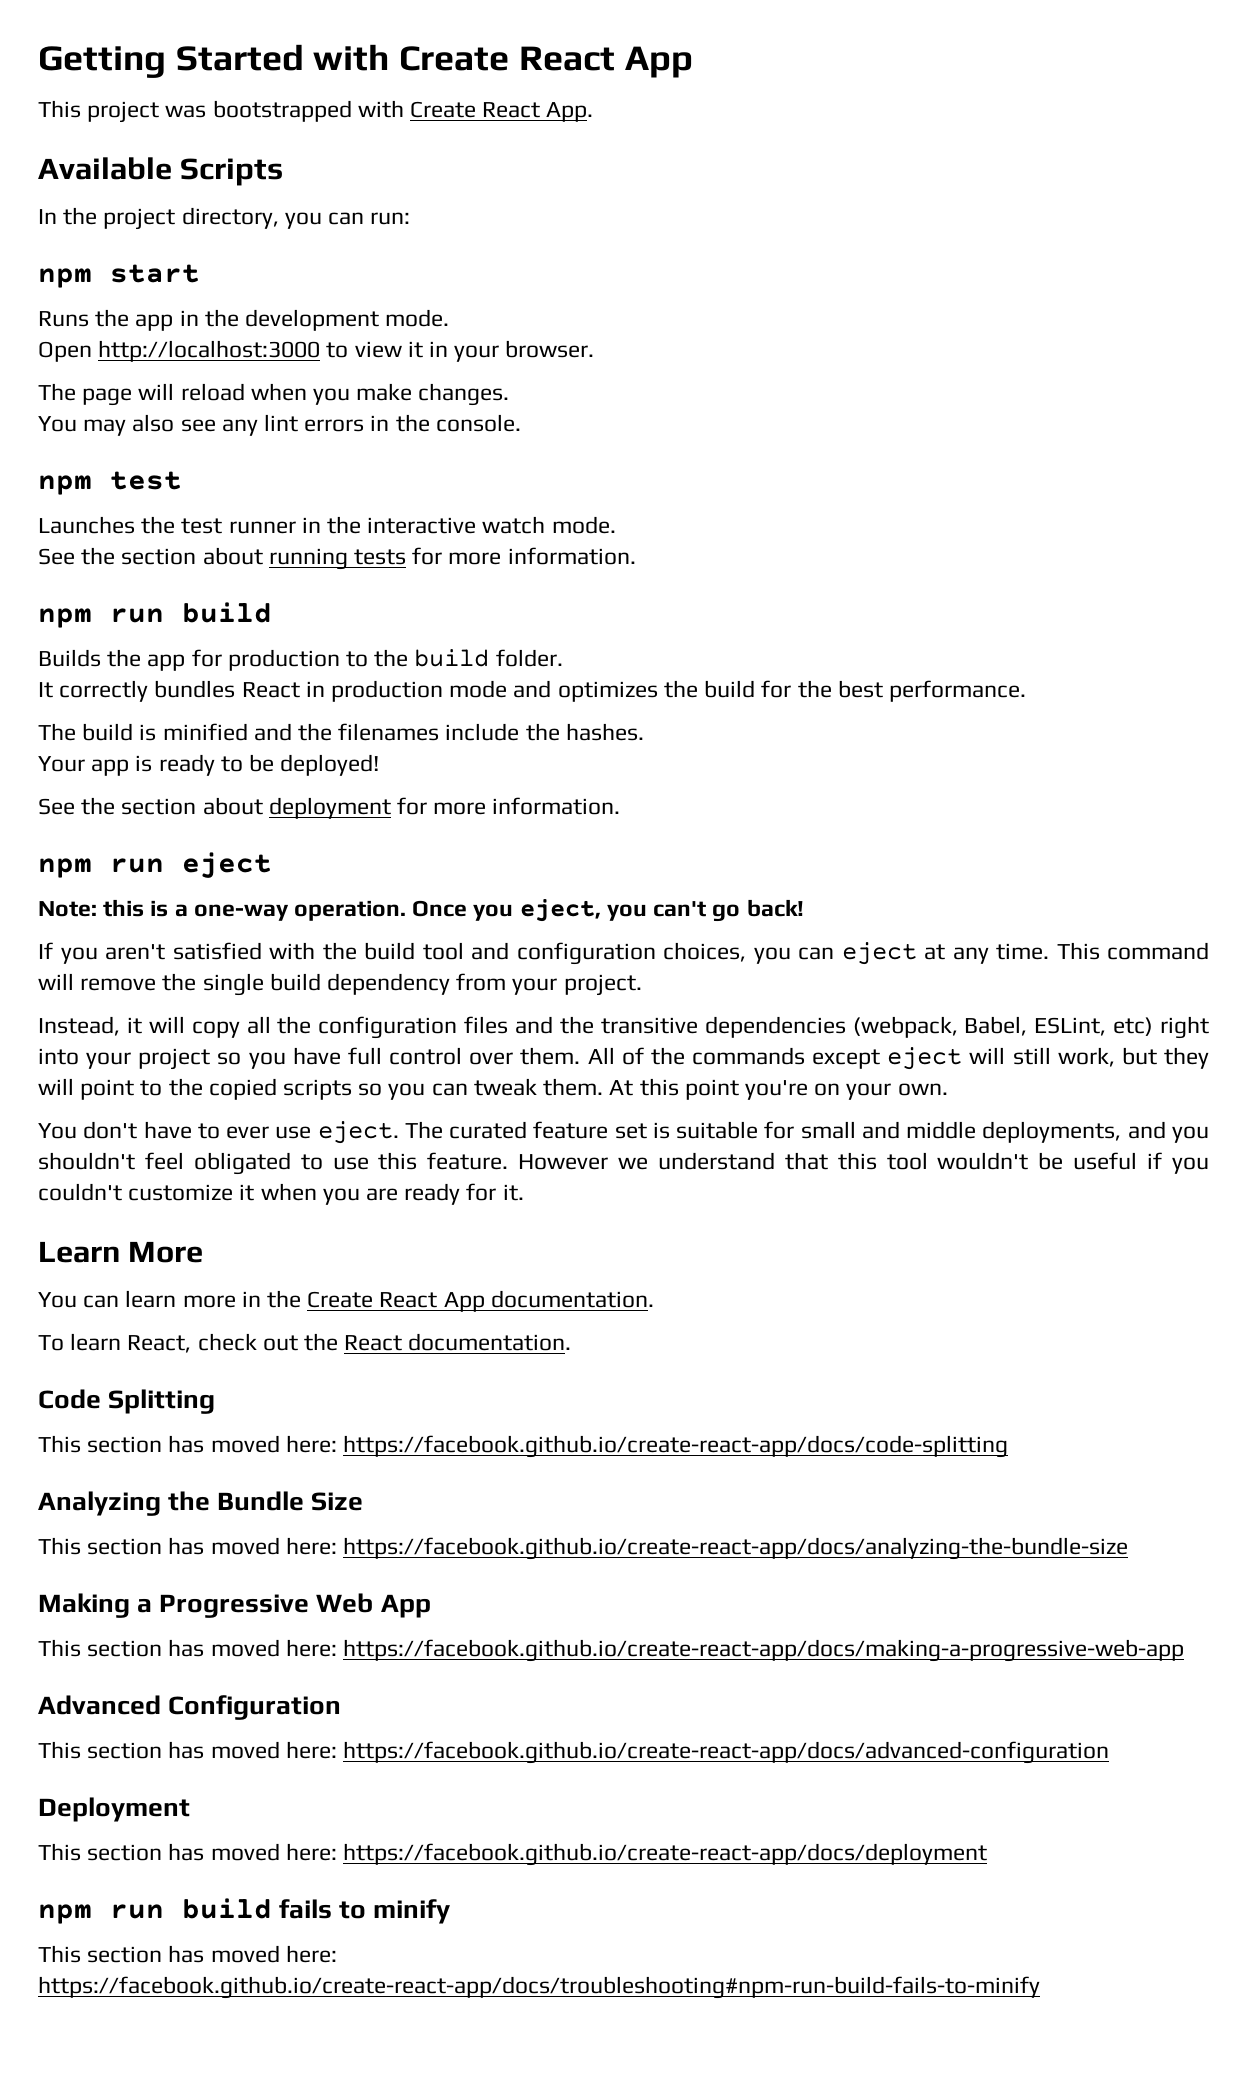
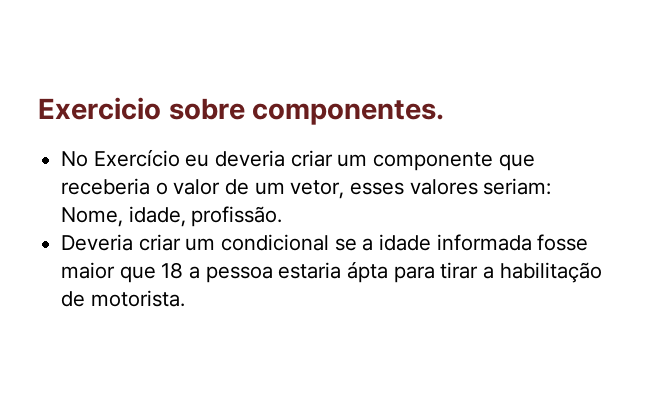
[38,44,693,78] [38,100,594,123] [38,157,284,186] [38,207,411,230] [38,264,200,288] [38,309,450,331] [38,340,595,362] [38,383,510,406] [38,414,521,436] [38,471,182,495] [38,516,616,534] [38,547,636,570] [38,602,272,628] [38,649,563,671] [38,680,1026,702] [38,723,644,741] [38,754,380,776] [38,797,621,819] [38,852,272,878] [38,899,804,922] [38,942,1209,965] [38,973,642,996] [38,1016,1209,1039] [38,1047,1209,1070] [38,1078,948,1100] [38,1121,1210,1144] [38,1152,1209,1175] [38,1183,524,1205] [38,1241,204,1263] [38,1290,654,1312] [38,1333,572,1353] [38,1389,216,1414] [38,1435,1009,1458] [38,1491,364,1516] [38,1537,1129,1560] [38,1593,431,1618] [38,1639,1185,1662] [38,1695,342,1720] [38,1741,1110,1764] [38,1797,190,1822] [38,1843,988,1866] [38,1898,451,1924] [38,1945,337,1963] [38,1976,1040,1999] Getting Started with Create React App // This project was bootstrapped with Create React App. // Available Scripts // In the project directory, you can run: // npm start // Runs the app in the development mode. // Open http://localhost:3000 to view it in your browser. // The page will reload when you make changes. // You may also see any lint errors in the console. // npm test // Launches the test runner in the interactive watch mode. // See the section about running tests for more information. // npm run build // Builds the app for production to the build folder. // It correctly bundles React in production mode and optimizes the build for the best performance. // The build is minified and the filenames include the hashes. // Your app is ready to be deployed! // See the section about deployment for more information. // npm run eject // Note: this is a one-way operation. Once you eject, you can't go back! // If you aren't satisfied with the build tool and configuration choices, you can eject at any time. This command will remove the single build dependency from your project. // Instead, it will copy all the configuration files and the transitive dependencies (webpack, Babel, ESLint, etc) right into your project so you have full control over them. All of the commands except eject will still work, but they will point to the copied scripts so you can tweak them. At this point you're on your own. // You don't have to ever use eject. The curated feature set is suitable for small and middle deployments, and you shouldn't feel obligated to use this feature. However we understand that this tool wouldn't be useful if you couldn't customize it when you are ready for it. // Learn More // You can learn more in the Create React App documentation. // To learn React, check out the React documentation. // Code Splitting // This section has moved here: https://facebook.github.io/create-react-app/docs/code-splitting // Analyzing the Bundle Size // This section has moved here: https://facebook.github.io/create-react-app/docs/analyzing-the-bundle-size // Making a Progressive Web App // This section has moved here: https://facebook.github.io/create-react-app/docs/making-a-progressive-web-app // Advanced Configuration // This section has moved here: https://facebook.github.io/create-react-app/docs/advanced-configuration // Deployment // This section has moved here: https://facebook.github.io/create-react-app/docs/deployment // npm run build fails to minify // This section has moved here: https://facebook.github.io/create-react-app/docs/troubleshooting#npm-run-build-fails-to-minify -> [38,97,445,125] [61,149,535,171] [61,178,552,199] [61,206,283,227] [61,234,589,251] [61,261,602,283] [61,290,185,307] Exercicio sobre componentes. // No Exercício eu deveria criar um componente que receberia o valor de um vetor, esses valores seriam: Nome, idade, profissão. // Deveria criar um condicional se a idade informada fosse maior que 18 a pessoa estaria ápta para tirar a habilitação de motorista.

